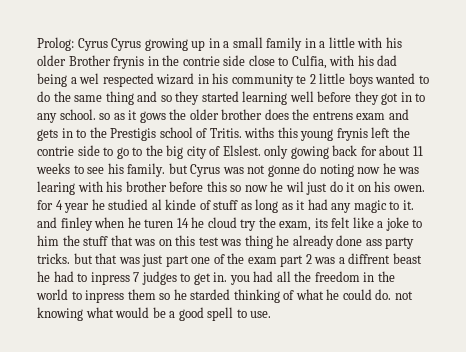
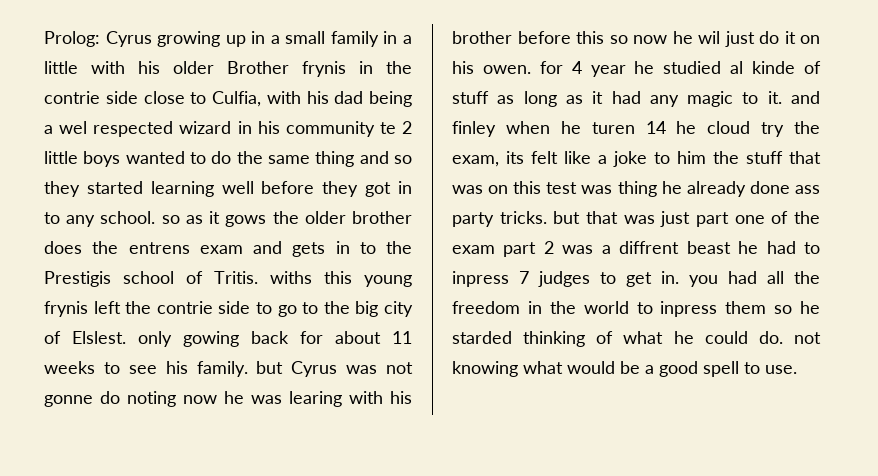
[111,38,142,51] Cyrus -> (152, 39) none

